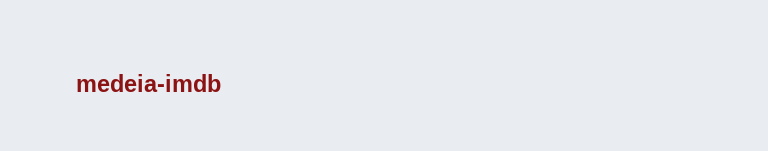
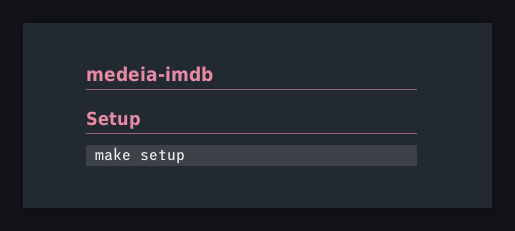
(221, 83) none -> [86,111,141,129] [95,147,185,164] // Setup // make setup

